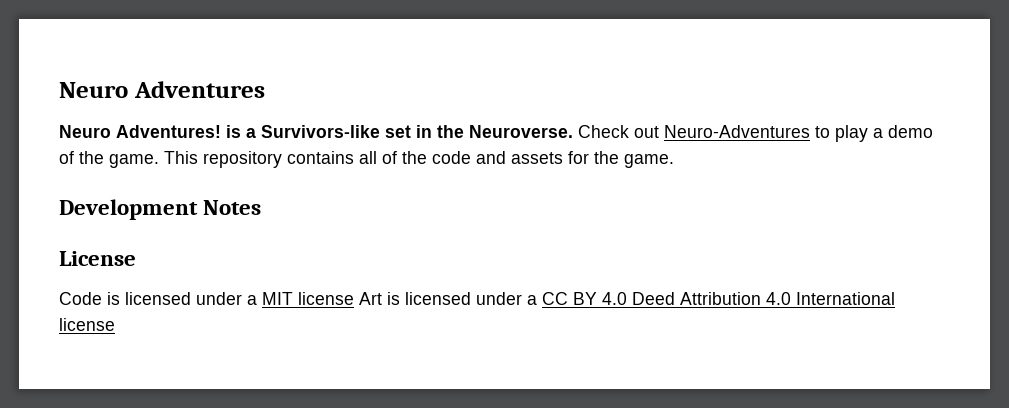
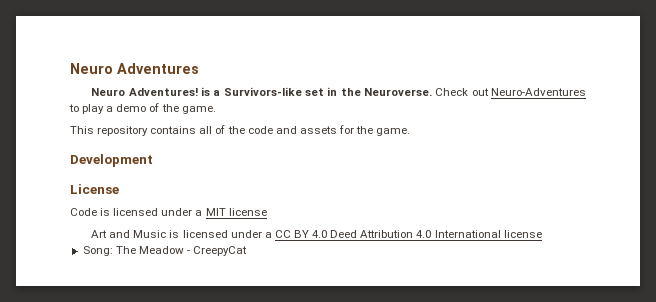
(159, 161) none -> (216, 110) //
[203,200,262,215] Notes -> (153, 160) none
[359,292,382,305] Art -> [91,230,167,238] // Art and Music
(115, 324) none -> [82,246,248,256] // Song: The Meadow - CreepyCat

